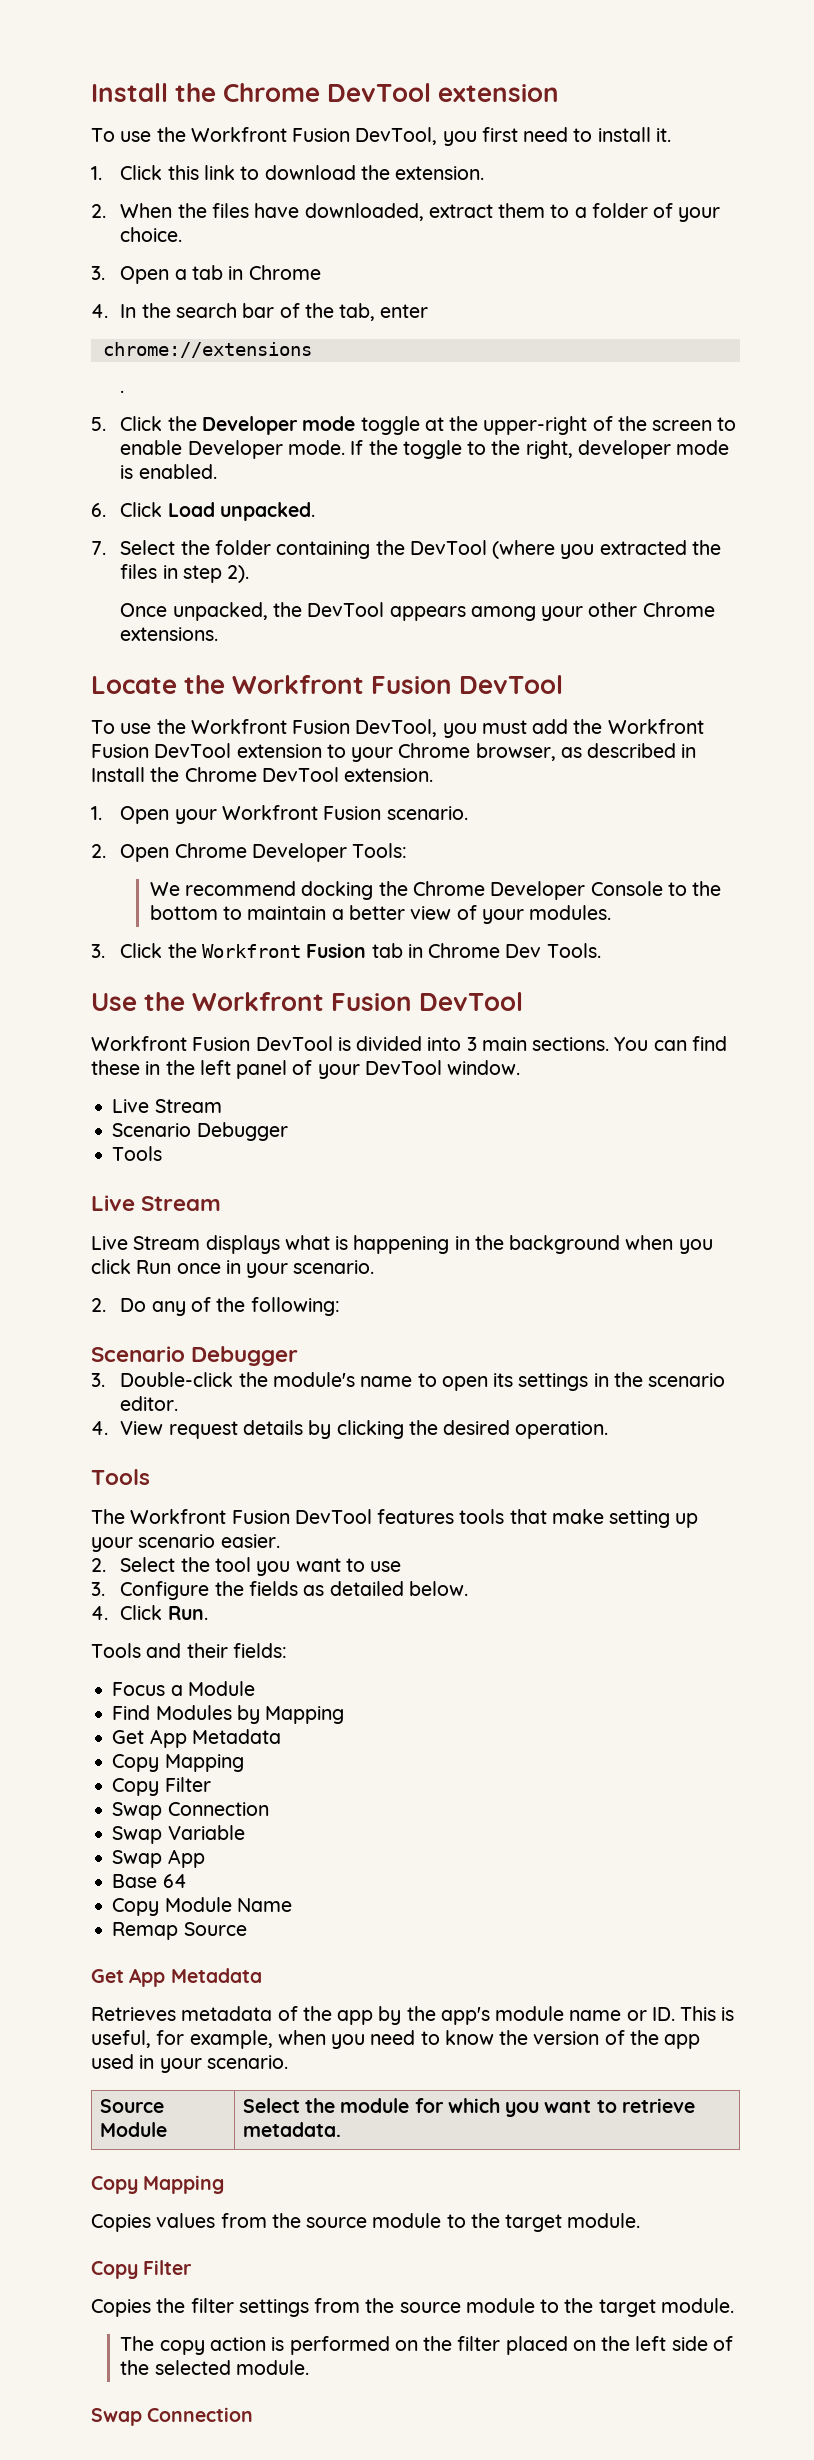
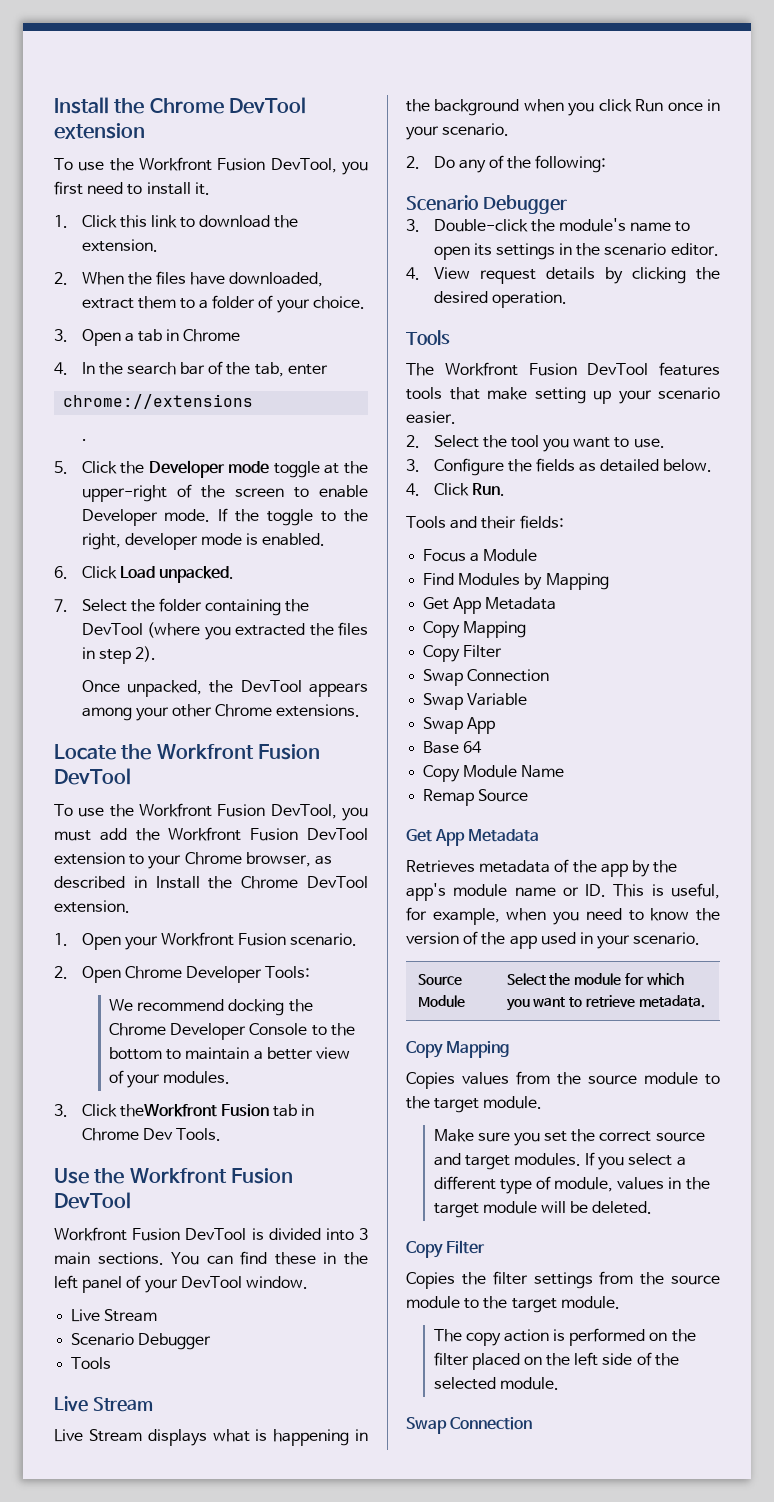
[167,943,301,958] the Workfront -> [119,1104,217,1117] theWorkfront
[370,1561,402,1572] use -> [633,438,665,448] use.
(641, 2220) none -> [433,1129,705,1146] [433,1152,686,1170] [433,1176,710,1194] [433,1201,653,1218] // Make sure you set the correct source and target modules. If you select a different type of module, values in the target module will be deleted.

